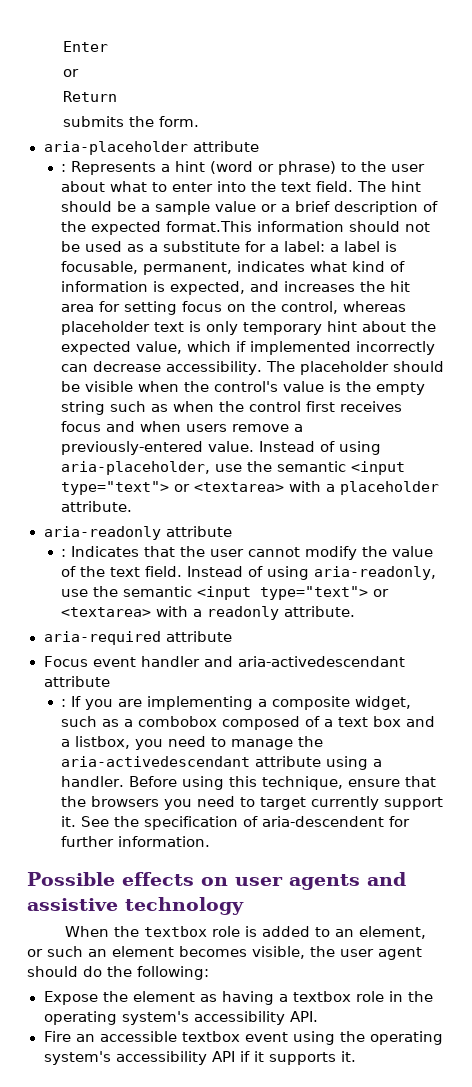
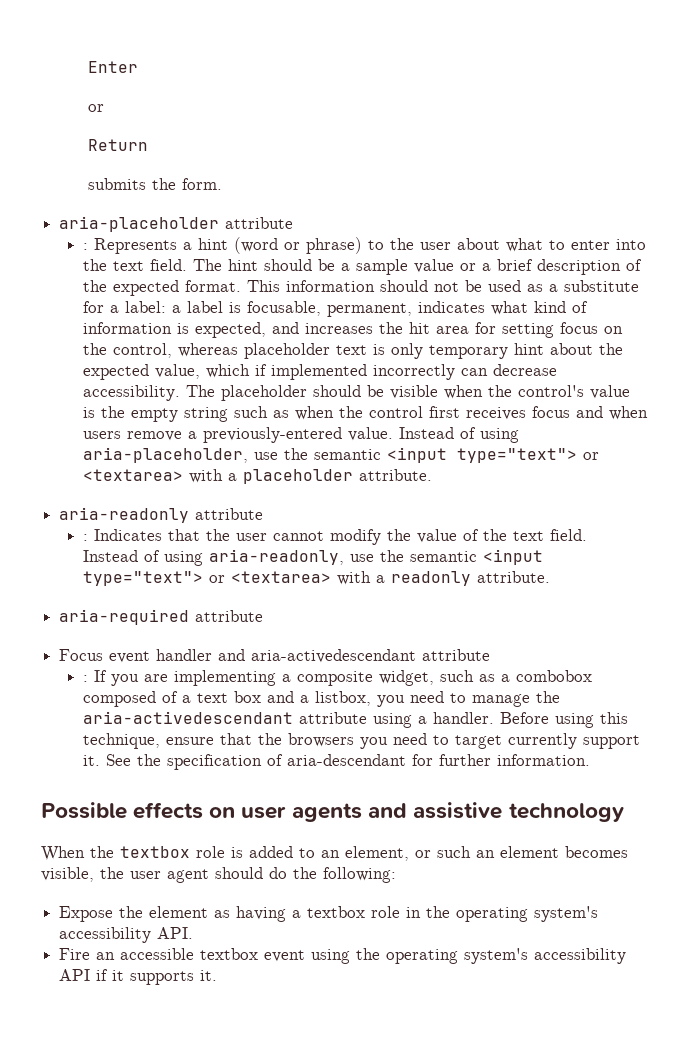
[166,221,253,232] format.This -> [184,280,280,292] format. This
[262,816,385,827] aria-descendent -> [286,754,406,766] aria-descendant

